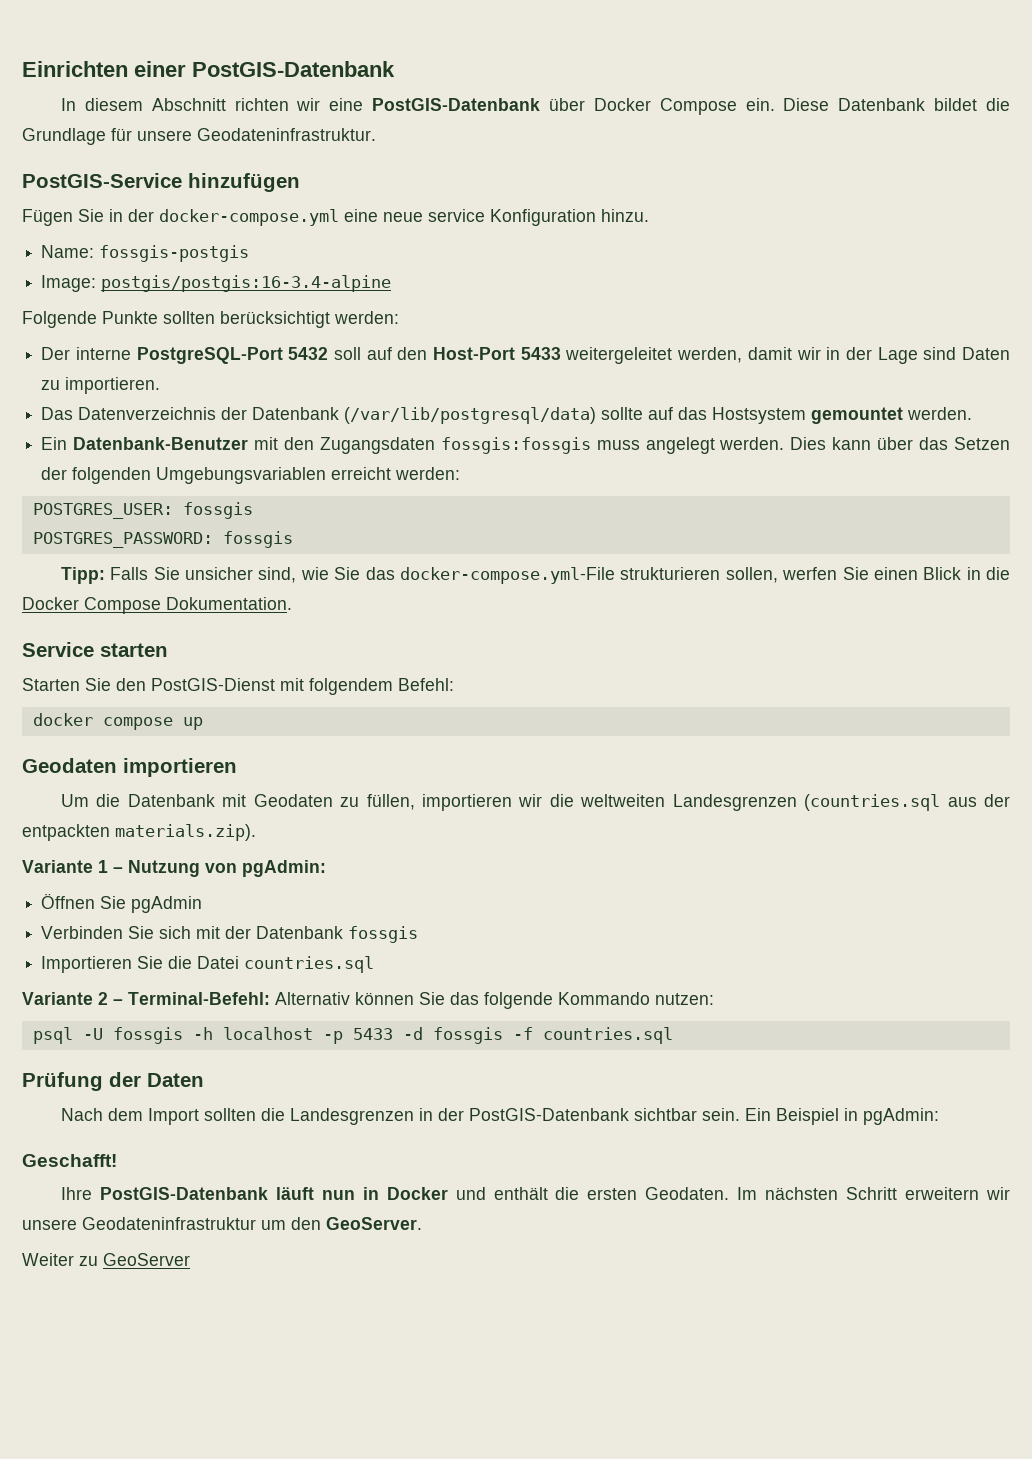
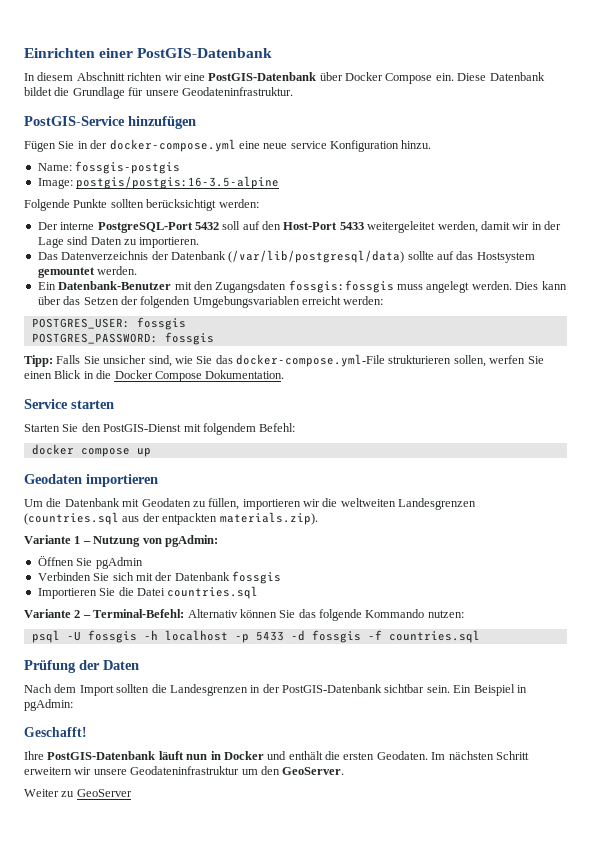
[101,275,392,292] postgis/postgis:16-3.4-alpine -> [76,176,280,189] postgis/postgis:16-3.5-alpine

